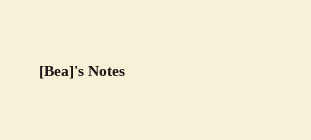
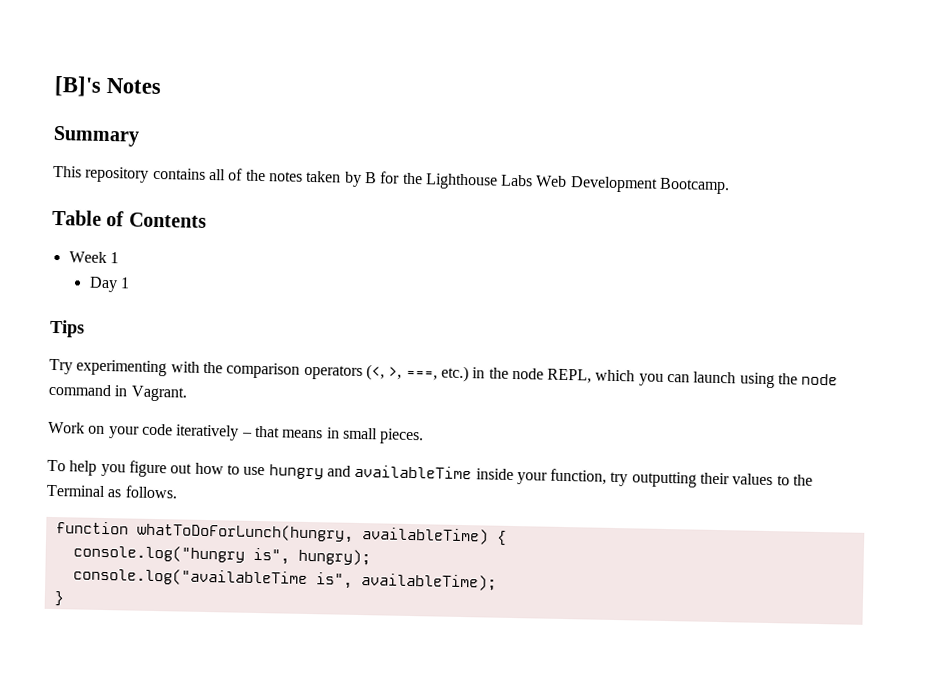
[39,66,84,79] [Bea]'s -> [54,75,102,97] [B]'s
(126, 71) none -> [53,125,140,147] [53,165,731,195] [52,209,207,228] [68,251,119,264] [88,276,131,293] [49,319,85,338] [49,358,839,389] [48,383,188,402] [48,421,425,445] [47,459,814,488] [46,484,178,499] [55,521,507,546] [72,544,371,566] [72,567,497,591] [53,591,64,607] // Summary // This repository contains all of the notes taken by B for the Lighthouse Labs Web Development Bootcamp. // Table of Contents // Week 1 // Day 1 // Tips // Try experimenting with the comparison operators (<, >, ===, etc.) in the node REPL, which you can launch using the node command in Vagrant. // Work on your code iteratively – that means in small pieces. // To help you figure out how to use hungry and availableTime inside your function, try outputting their values to the Terminal as follows. // function whatToDoForLunch(hungry, availableTime) { // console.log("hungry is", hungry); // console.log("availableTime is", availableTime); // }

